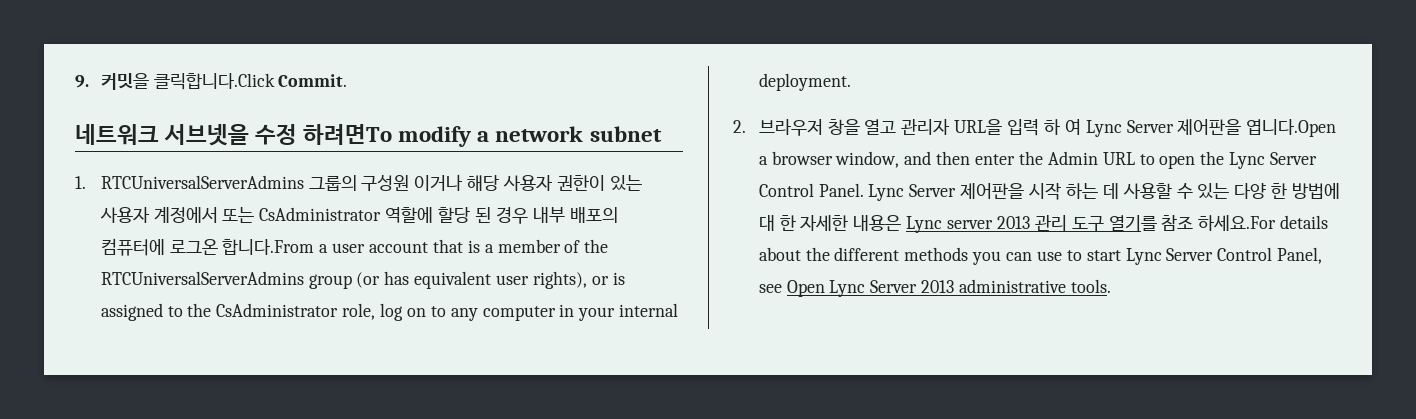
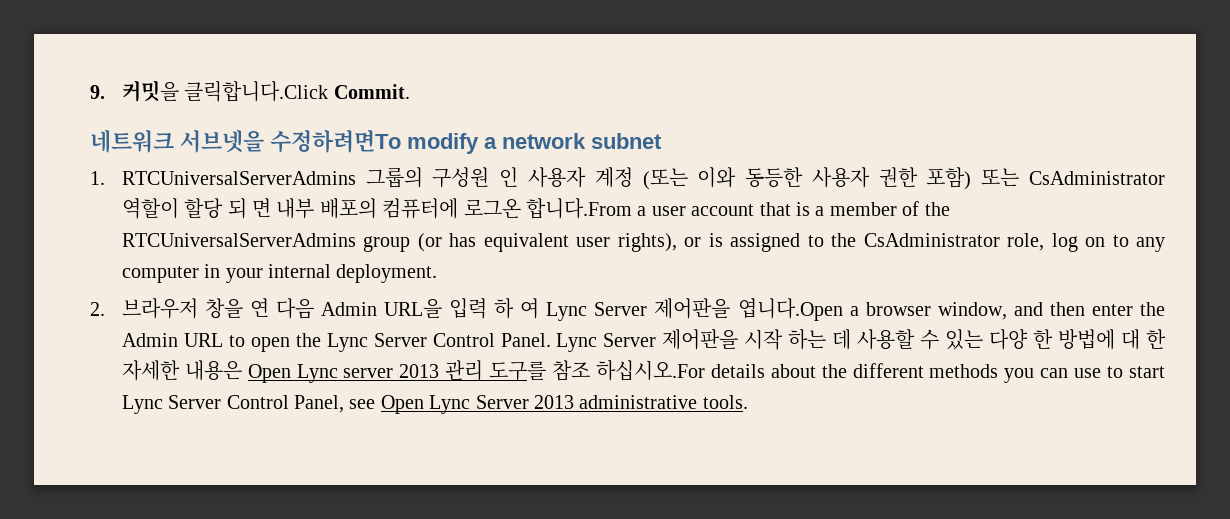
[255,124,393,145] 수정 하려면To -> [270,130,401,153] 수정하려면To
[414,174,642,191] [99,206,528,224] 이거나 해당 사용자 권한이 있는 사용자 계정에서 또는 CsAdministrator 역할에 할당 된 경우 -> [499,167,1165,190] [121,198,271,219] 인 사용자 계정 (또는 이와 동등한 사용자 권한 포함) 또는 CsAdministrator 역할이 할당 되 면
[864,119,951,135] 열고 관리자 -> [249,298,378,319] 연 다음 Admin
(902, 223) none -> [247,364,291,383] Open
[1071,215,1277,231] 도구 열기를 참조 하세요.For -> [489,360,705,381] 도구를 참조 하십시오.For

